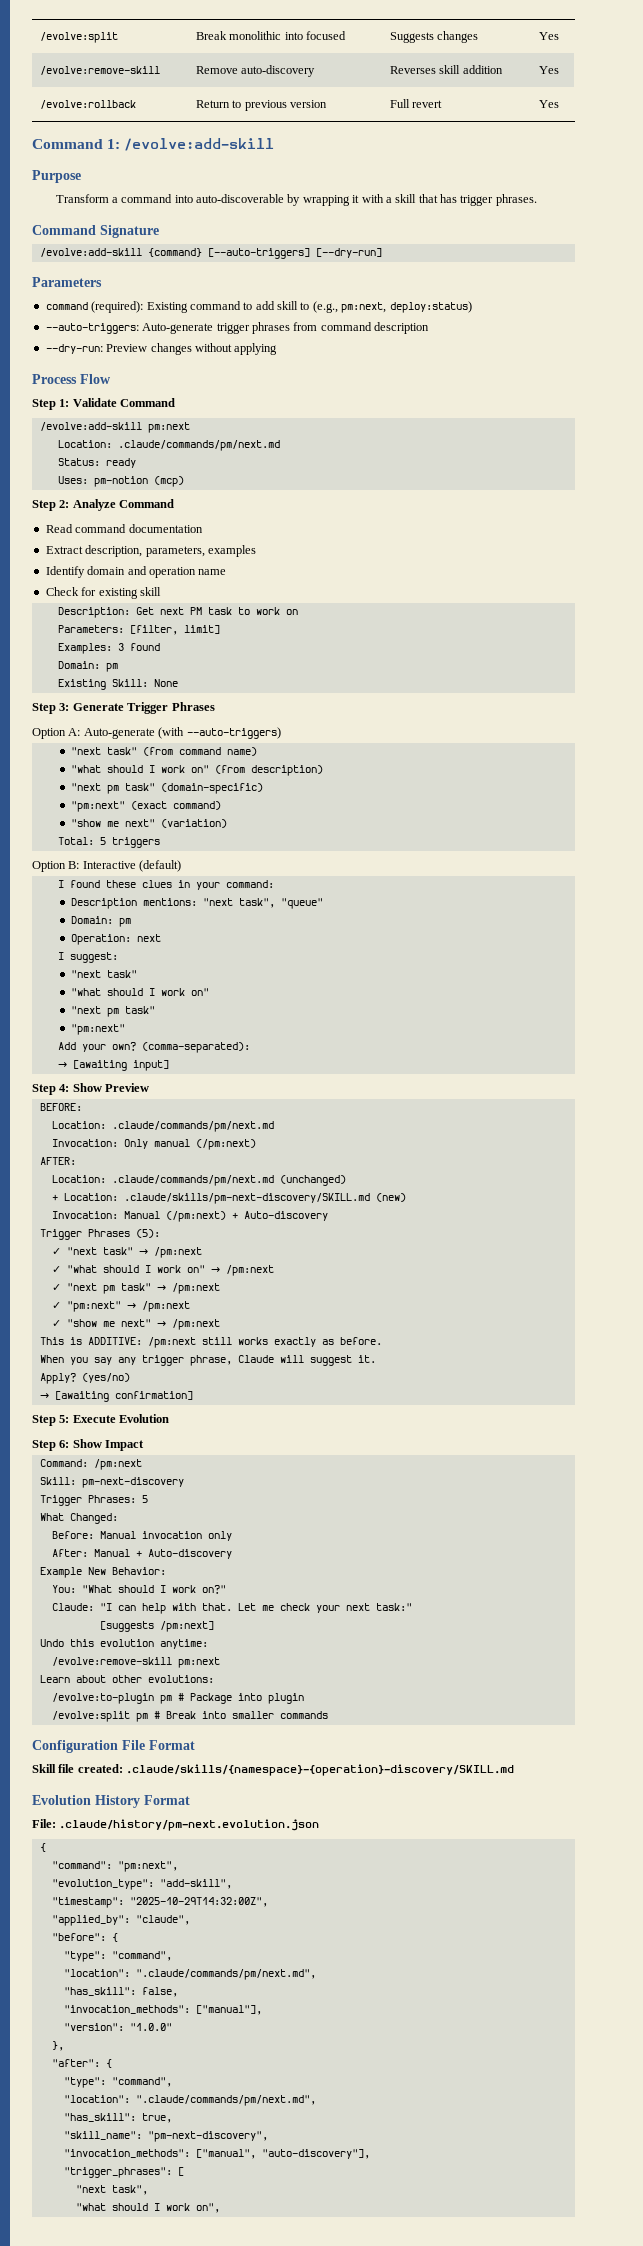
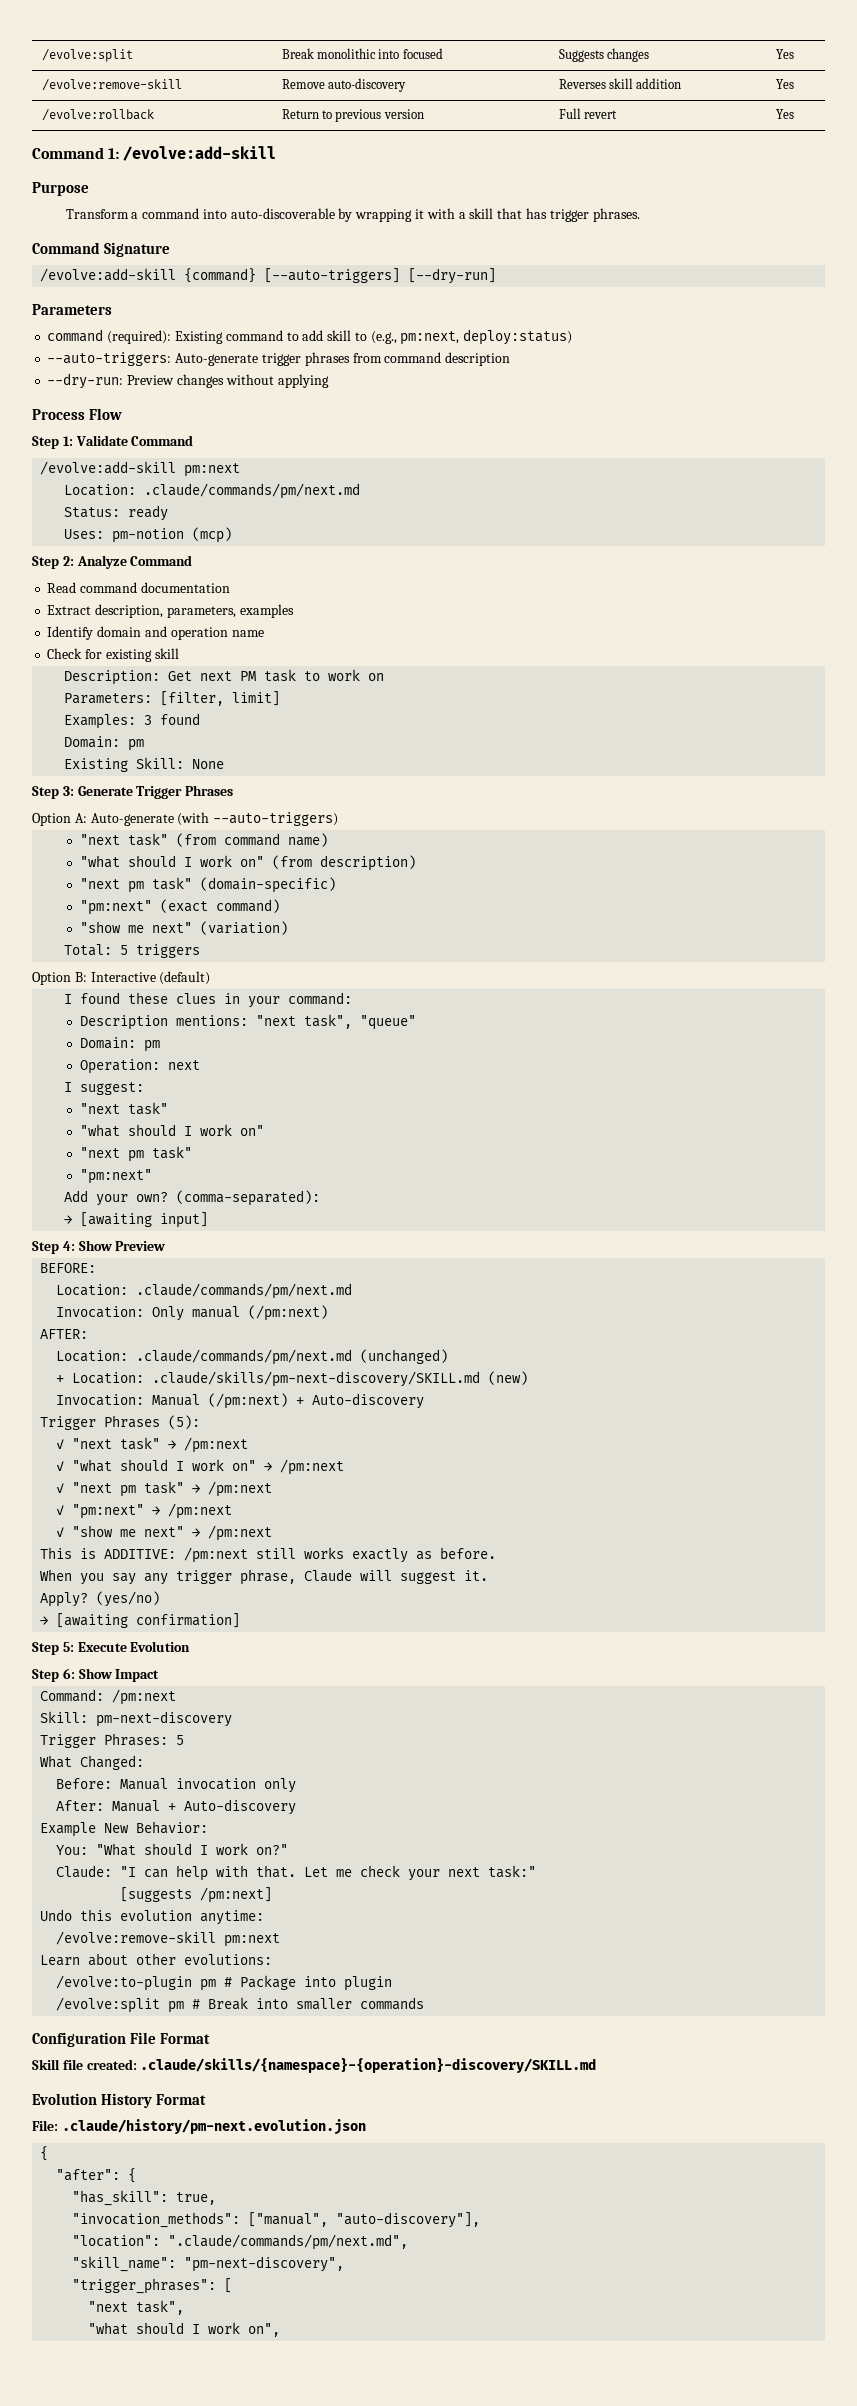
[51,1861,178,1872] [51,1879,232,1890] [51,1897,268,1908] [51,1915,190,1926] [51,1933,118,1942] [63,1951,172,1962] [63,1969,316,1980] [63,1987,178,1997] [63,2005,262,2015] [63,2023,172,2031] [51,2041,64,2051] [51,2059,112,2068] [63,2077,172,2088] [63,2095,316,2106] [63,2113,172,2123] "command": "pm:next", // "evolution_type": "add-skill", // "timestamp": "2025-10-29T14:32:00Z", // "applied_by": "claude", // "before": { // "type": "command", // "location": ".claude/commands/pm/next.md", // "has_skill": false, // "invocation_methods": ["manual"], // "version": "1.0.0" // }, // "after": { // "type": "command", // "location": ".claude/commands/pm/next.md", // "has_skill": true, -> [56,2168,137,2183] [72,2190,217,2206] [72,2212,481,2228] [72,2234,409,2250] "after": { // "has_skill": true, // "invocation_methods": ["manual", "auto-discovery"], // "location": ".claude/commands/pm/next.md",
[63,2149,370,2159] // "invocation_methods": ["manual", "auto-discovery"], -> (345, 2264) none

